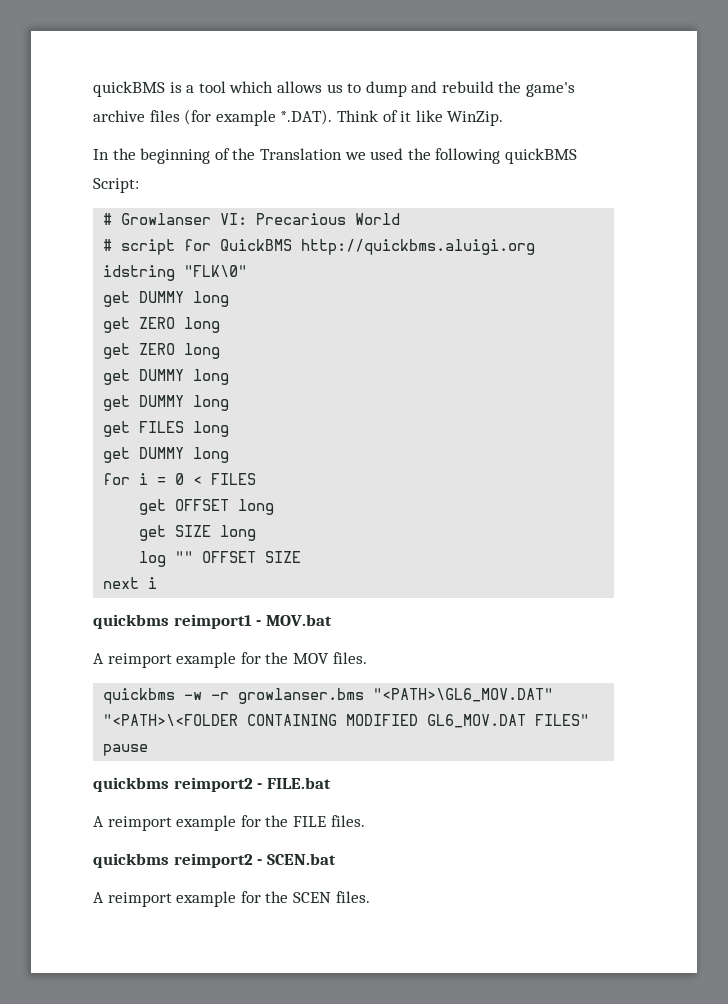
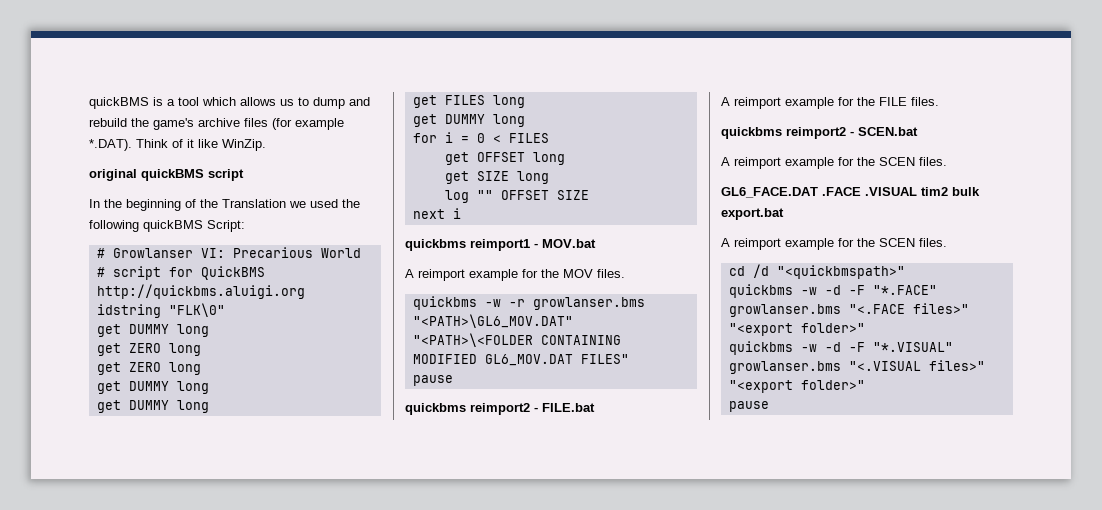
(504, 118) none -> [89,169,244,181] // original quickBMS script
(370, 897) none -> [721,187,980,198] [721,208,784,220] [721,238,947,250] [728,264,905,279] [728,284,937,298] [728,303,969,317] [728,323,865,336] [728,341,953,355] [728,360,985,374] [728,380,865,393] [728,401,769,412] // GL6_FACE.DAT .FACE .VISUAL tim2 bulk export.bat // A reimport example for the SCEN files. // cd /d "<quickbmspath>" // quickbms -w -d -F "*.FACE" growlanser.bms "<.FACE files>" "<export folder>" // quickbms -w -d -F "*.VISUAL" growlanser.bms "<.VISUAL files>" "<export folder>" // pause

